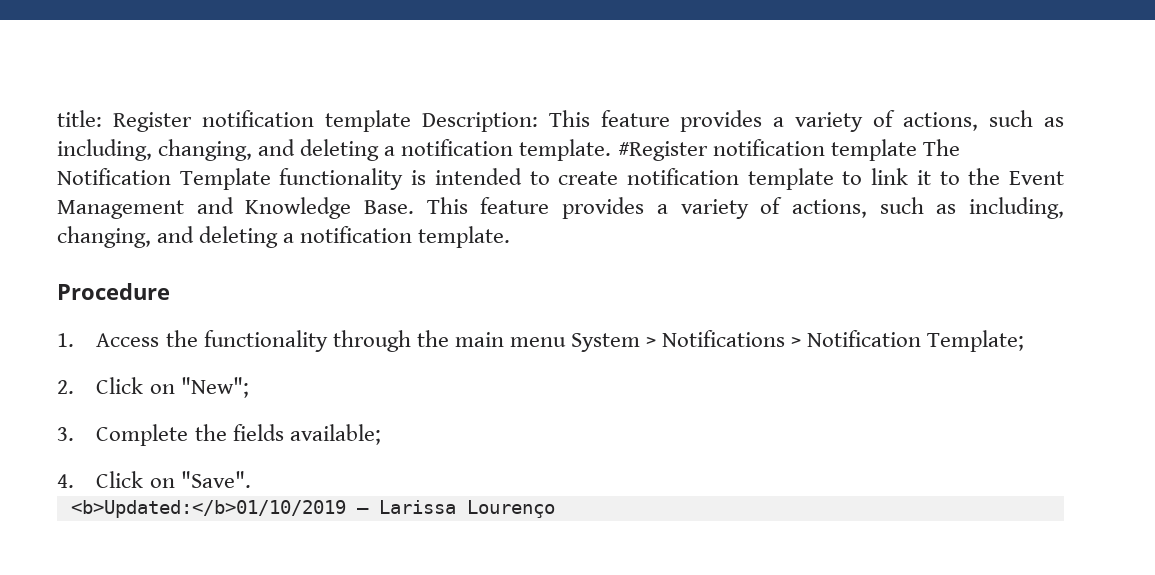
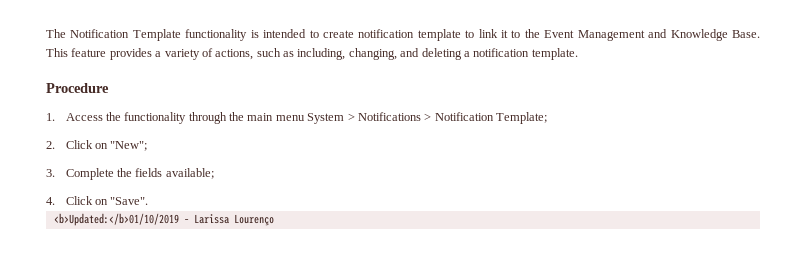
[57,110,1064,132] [57,139,917,161] title: Register notification template Description: This feature provides a variety of actions, such as including, changing, and deleting a notification template. #Register notification template -> (46, 33) none

